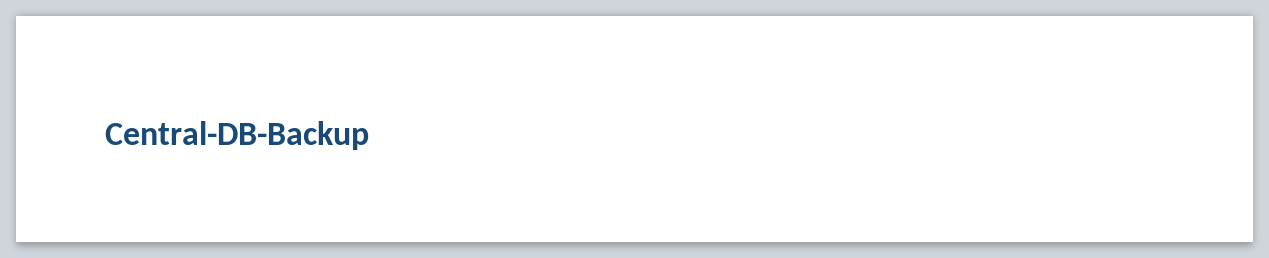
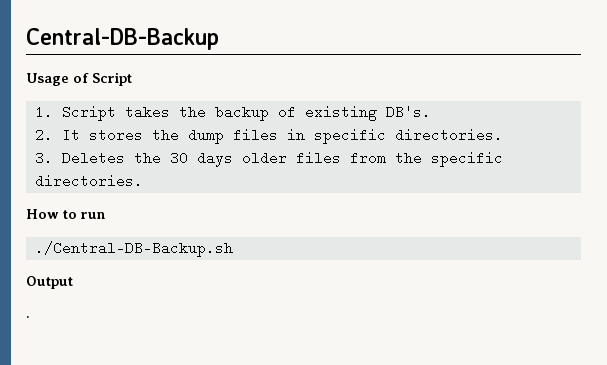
(369, 135) none -> [26,72,132,86] [34,105,431,121] [34,128,503,144] [34,151,503,167] [34,174,143,188] [26,209,105,219] [34,241,233,257] [26,276,73,289] [26,316,29,318] // Usage of Script // 1. Script takes the backup of existing DB's. // 2. It stores the dump files in specific directories. // 3. Deletes the 30 days older files from the specific directories. // How to run // ./Central-DB-Backup.sh // Output // .

